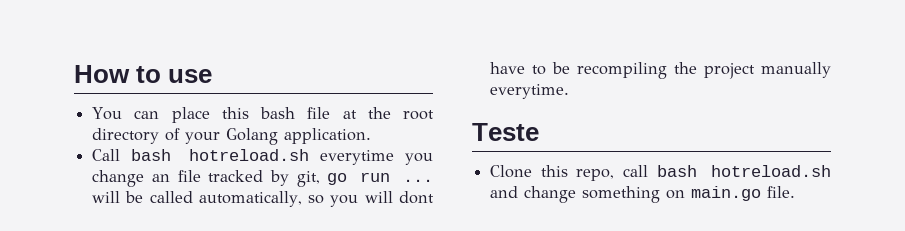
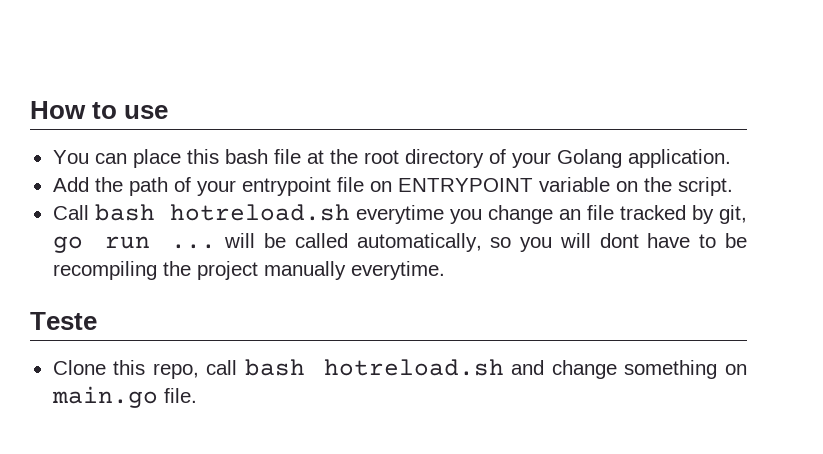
(372, 136) none -> [52,177,733,196] // Add the path of your entrypoint file on ENTRYPOINT variable on the script.

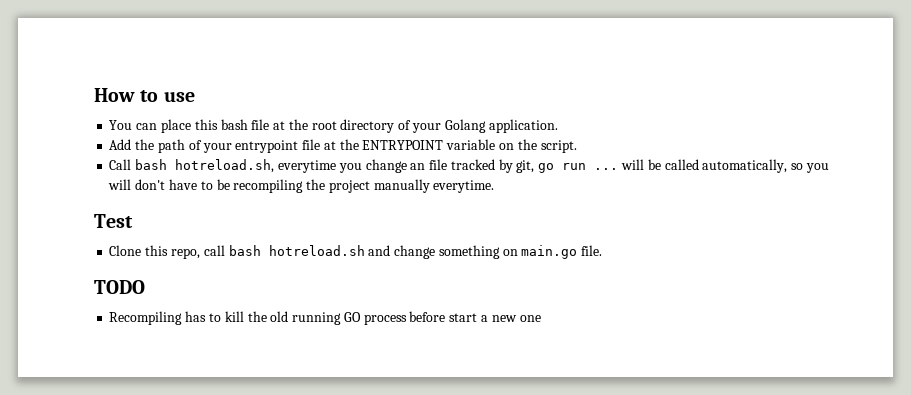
[369,181,392,192] on -> [323,139,359,150] at the
[169,204,350,221] hotreload.sh -> [175,159,275,173] hotreload.sh,
[599,233,639,248] dont -> [135,179,166,190] don't
[30,312,97,330] Teste -> [94,214,133,228] Test
(197, 395) none -> [94,280,145,294] [109,311,541,325] // TODO // Recompiling has to kill the old running GO process before start a new one

